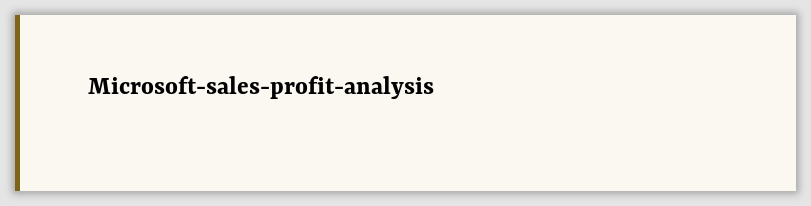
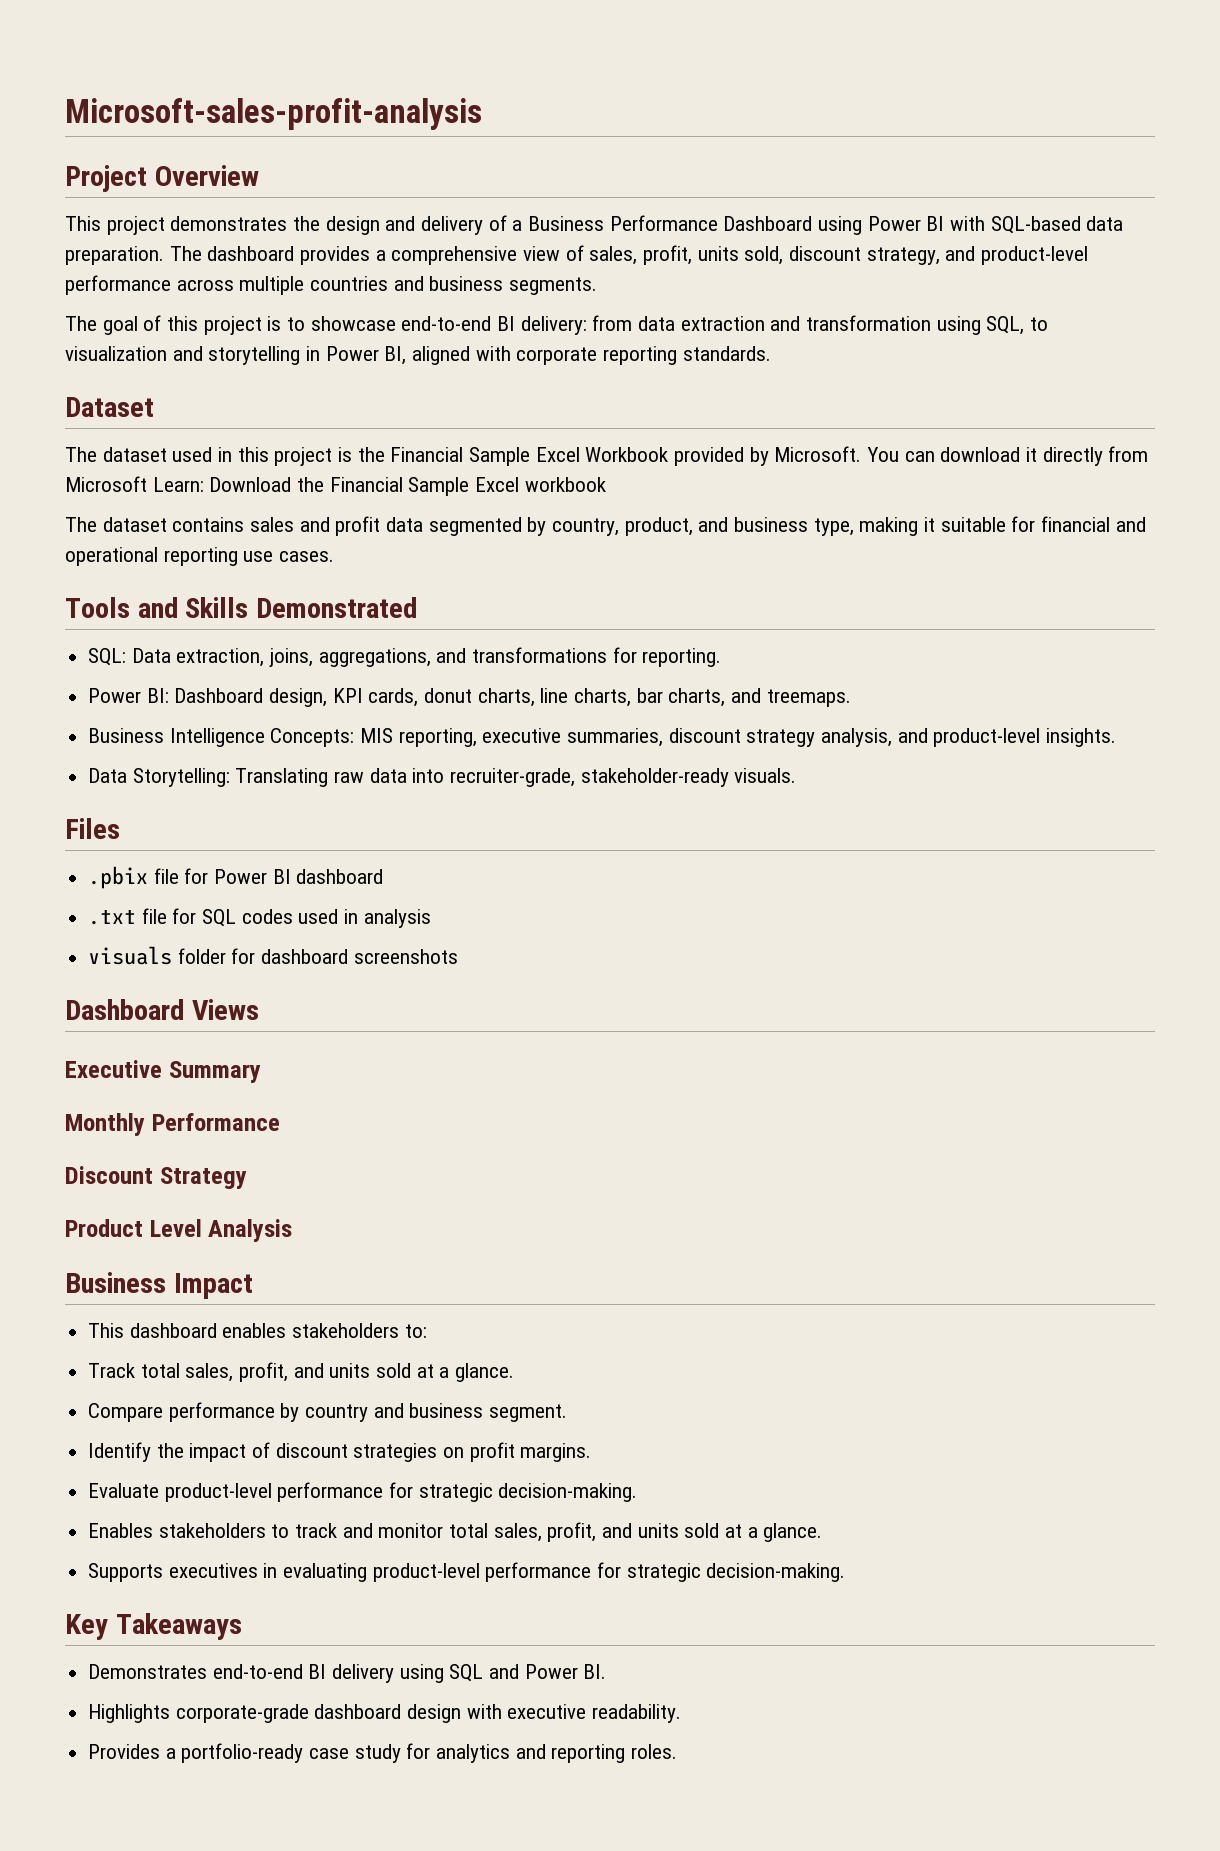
(434, 87) none -> [65,165,259,192] [65,215,1124,235] [65,245,1089,265] [65,275,598,295] [65,315,1049,335] [65,346,771,365] [65,397,154,417] [65,446,1149,466] [65,476,606,496] [65,516,1146,536] [65,547,335,566] [65,597,418,618] [88,647,722,667] [88,688,851,707] [88,728,1117,747] [88,768,797,787] [65,818,120,839] [88,866,384,889] [88,908,431,928] [88,946,458,965] [65,999,259,1020] [65,1060,261,1083] [65,1113,280,1136] [65,1166,247,1189] [65,1219,293,1242] [65,1272,253,1299] [88,1323,427,1338] [88,1362,515,1382] [88,1402,568,1422] [88,1442,592,1462] [88,1482,638,1502] [88,1522,823,1542] [88,1562,846,1582] [65,1613,242,1640] [88,1664,607,1683] [88,1704,682,1723] [88,1743,678,1763] // Project Overview // This project demonstrates the design and delivery of a Business Performance Dashboard using Power BI with SQL‑based data preparation. The dashboard provides a comprehensive view of sales, profit, units sold, discount strategy, and product‑level performance across multiple countries and business segments. // The goal of this project is to showcase end‑to‑end BI delivery: from data extraction and transformation using SQL, to visualization and storytelling in Power BI, aligned with corporate reporting standards. // Dataset // The dataset used in this project is the Financial Sample Excel Workbook provided by Microsoft. You can download it directly from Microsoft Learn: Download the Financial Sample Excel workbook // The dataset contains sales and profit data segmented by country, product, and business type, making it suitable for financial and operational reporting use cases. // Tools and Skills Demonstrated // SQL: Data extraction, joins, aggregations, and transformations for reporting. // Power BI: Dashboard design, KPI cards, donut charts, line charts, bar charts, and treemaps. // Business Intelligence Concepts: MIS reporting, executive summaries, discount strategy analysis, and product‑level insights. // Data Storytelling: Translating raw data into recruiter‑grade, stakeholder‑ready visuals. // Files // .pbix file for Power BI dashboard // .txt file for SQL codes used in analysis // visuals folder for dashboard screenshots // Dashboard Views // Executive Summary // Monthly Performance // Discount Strategy // Product Level Analysis // Business Impact // This dashboard enables stakeholders to: // Track total sales, profit, and units sold at a glance. // Compare performance by country and business segment. // Identify the impact of discount strategies on profit margins. // Evaluate product‑level performance for strategic decision‑making. // Enables stakeholders to track and monitor total sales, profit, and units sold at a glance. // Supports executives in evaluating product‑level performance for strategic decision‑making. // Key Takeaways // Demonstrates end‑to‑end BI delivery using SQL and Power BI. // Highlights corporate‑grade dashboard design with executive readability. // Provides a portfolio‑ready case study for analytics and reporting roles.

